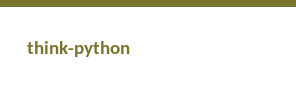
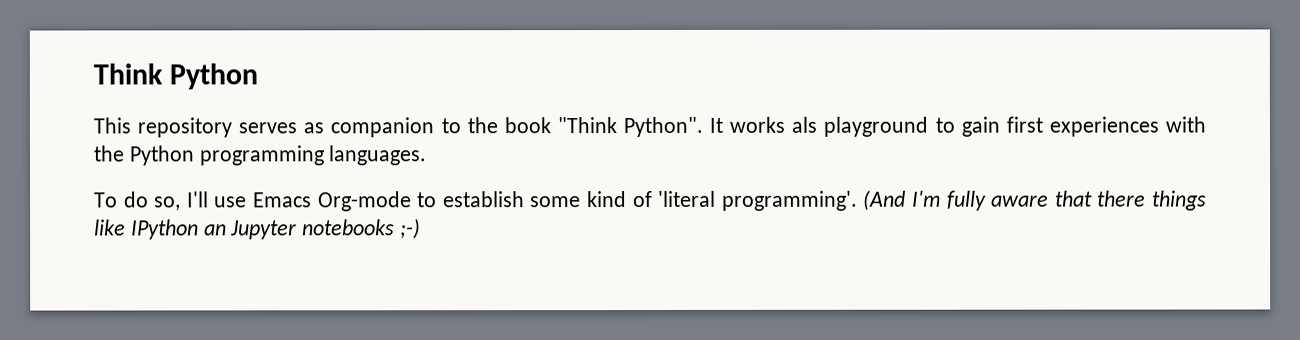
[27,41,130,57] think-python -> [93,63,259,90] [93,116,1206,138] [93,145,427,166] [94,189,1208,212] [94,218,422,240] Think Python // This repository serves as companion to the book "Think Python". It works als playground to gain first experiences with the Python programming languages. // To do so, I'll use Emacs Org-mode to establish some kind of 'literal programming'. (And I'm fully aware that there things like IPython an Jupyter notebooks ;-)

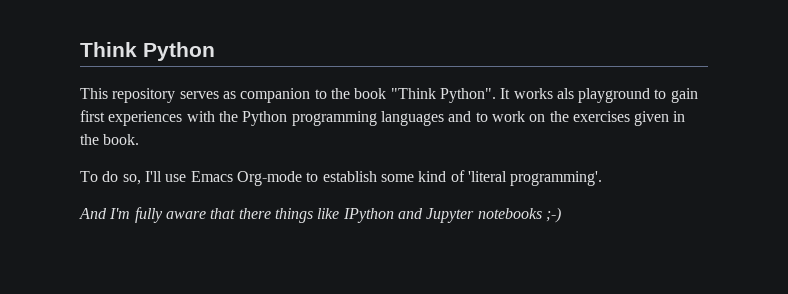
[328,145,427,166] languages. -> [380,111,686,126] [80,134,140,145] languages and to work on the exercises given in the book.
[863,189,907,211] (And -> [79,208,107,219] // And
[203,224,227,236] an -> [397,208,423,219] and

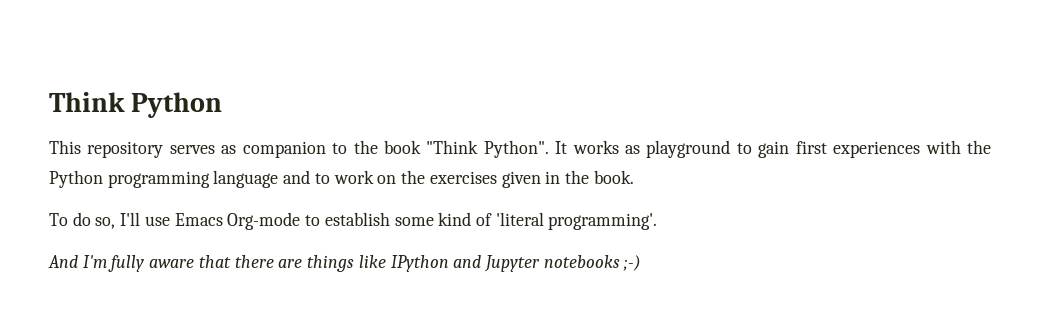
[556,88,574,99] als -> [625,145,641,154] as
[380,111,444,126] languages -> [213,170,279,188] language
(271, 213) none -> [278,259,303,268] are

